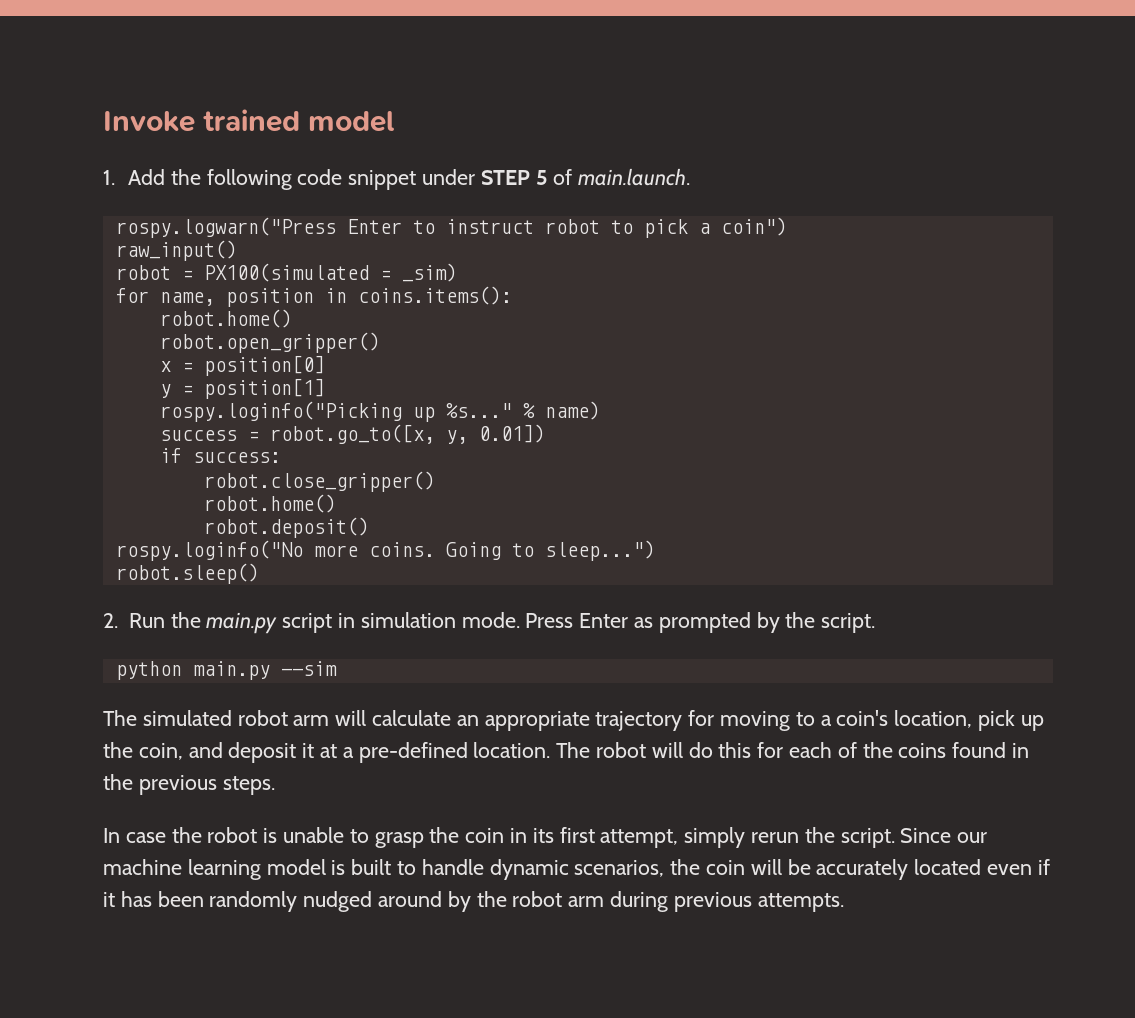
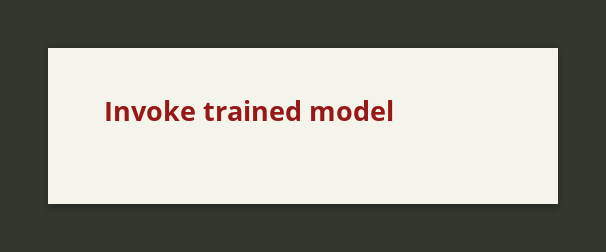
[103,168,691,190] [115,217,787,238] [115,240,237,261] [115,263,457,282] [115,286,512,307] [159,309,292,328] [159,332,380,353] [159,355,325,376] [159,378,325,399] [159,401,600,422] [159,424,545,444] [159,448,281,463] [203,471,435,492] [203,494,336,513] [203,517,369,538] [115,540,655,561] [115,563,259,584] [103,612,876,634] [115,661,337,680] [103,710,1044,731] [103,742,1030,763] [103,774,275,795] [103,827,988,848] [103,859,1050,880] [103,891,844,912] // 1. Add the following code snippet under STEP 5 of main.launch. // rospy.logwarn("Press Enter to instruct robot to pick a coin") // raw_input() // robot = PX100(simulated = _sim) // for name, position in coins.items(): // robot.home() // robot.open_gripper() // x = position[0] // y = position[1] // rospy.loginfo("Picking up %s..." % name) // success = robot.go_to([x, y, 0.01]) // if success: // robot.close_gripper() // robot.home() // robot.deposit() // rospy.loginfo("No more coins. Going to sleep...") // robot.sleep() // 2. Run the main.py script in simulation mode. Press Enter as prompted by the script. // python main.py --sim // The simulated robot arm will calculate an appropriate trajectory for moving to a coin's location, pick up the coin, and deposit it at a pre-defined location. The robot will do this for each of the coins found in the previous steps. // In case the robot is unable to grasp the coin in its first attempt, simply rerun the script. Since our machine learning model is built to handle dynamic scenarios, the coin will be accurately located even if it has been randomly nudged around by the robot arm during previous attempts. -> (395, 110) none

